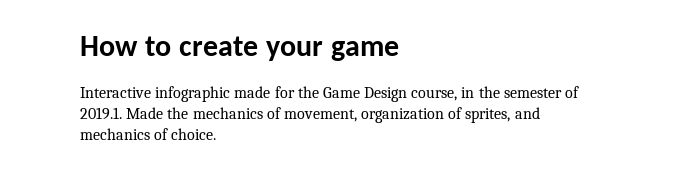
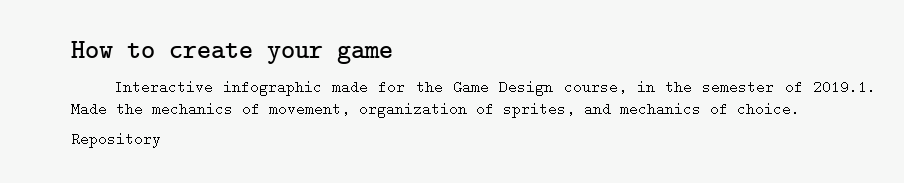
(217, 134) none -> [71,132,161,148] // Repository

